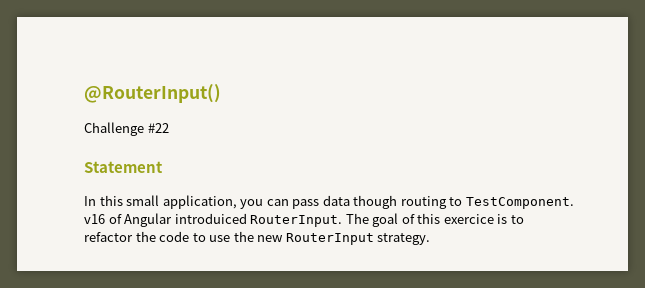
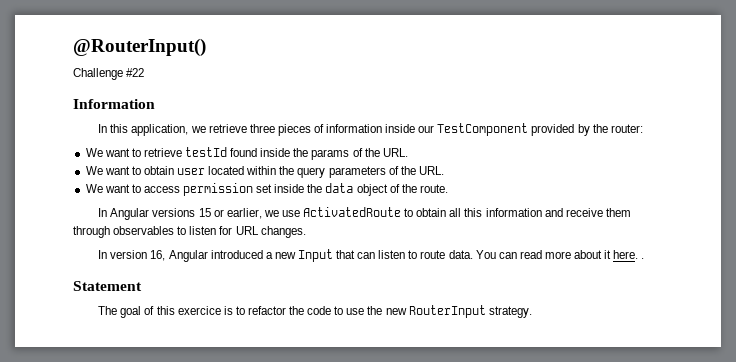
[84,161,163,173] Statement -> [73,99,155,109] Information
[126,195,574,209] [84,213,343,227] small application, you can pass data though routing to TestComponent. v16 of Angular introduiced RouterInput. -> [131,123,643,136] [85,147,408,160] [85,166,444,178] [85,183,448,196] [98,207,631,220] [73,226,306,238] [98,249,645,262] [73,281,142,291] application, we retrieve three pieces of information inside our TestComponent provided by the router: // We want to retrieve testId found inside the params of the URL. // We want to obtain user located within the query parameters of the URL. // We want to access permission set inside the data object of the route. // In Angular versions 15 or earlier, we use ActivatedRoute to obtain all this information and receive them through observables to listen for URL changes. // In version 16, Angular introduced a new Input that can listen to route data. You can read more about it here. . // Statement //

